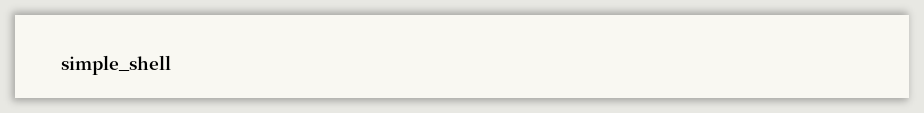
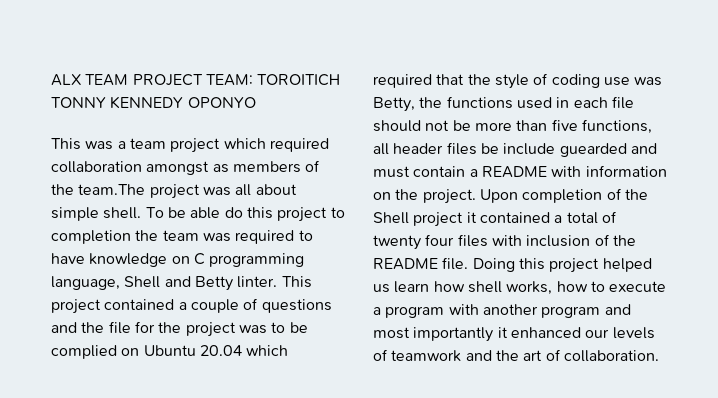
[61,55,171,75] simple_shell -> [51,74,341,86] [51,96,256,109] [51,138,329,153] [51,160,321,175] [51,184,297,199] [51,207,345,222] [51,230,313,244] [51,253,305,267] [51,276,312,291] [51,298,332,314] [51,321,308,337] [51,345,289,359] [373,73,663,89] [373,96,634,112] [373,119,652,134] [373,142,657,157] [373,165,667,178] [373,188,648,204] [373,211,617,227] [373,234,636,250] [373,257,652,273] [373,281,667,295] [373,304,631,318] [373,327,655,342] [373,349,659,362] ALX TEAM PROJECT TEAM: TOROITICH TONNY KENNEDY OPONYO // This was a team project which required collaboration amongst as members of the team.The project was all about simple shell. To be able do this project to completion the team was required to have knowledge on C programming language, Shell and Betty linter. This project contained a couple of questions and the file for the project was to be complied on Ubuntu 20.04 which required that the style of coding use was Betty, the functions used in each file should not be more than five functions, all header files be include guearded and must contain a README with information on the project. Upon completion of the Shell project it contained a total of twenty four files with inclusion of the README file. Doing this project helped us learn how shell works, how to execute a program with another program and most importantly it enhanced our levels of teamwork and the art of collaboration.

